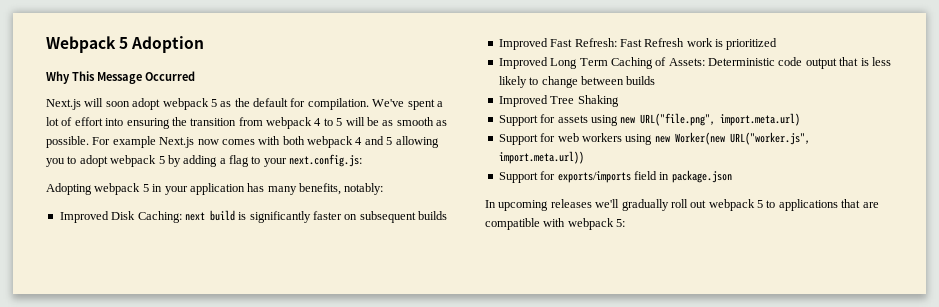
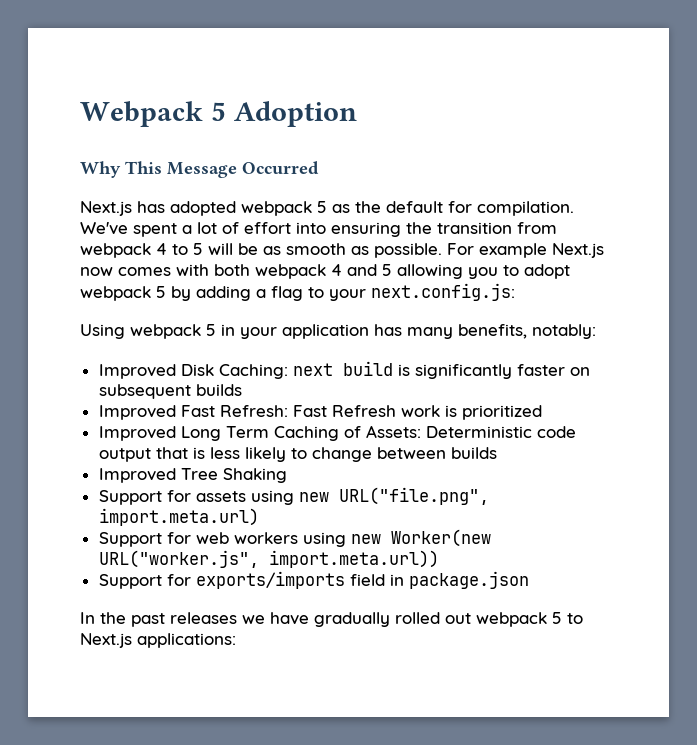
[84,98,161,110] will soon adopt -> [137,201,236,216] has adopted
[46,183,92,195] Adopting -> [80,324,125,339] Using
[498,199,879,211] [485,218,626,230] upcoming releases we'll gradually roll out webpack 5 to applications that are compatible with webpack 5: -> [100,612,583,627] [80,633,236,648] the past releases we have gradually rolled out webpack 5 to Next.js applications:

